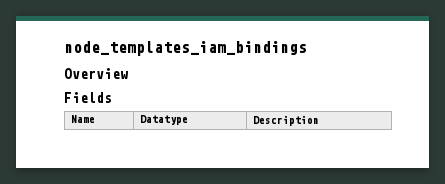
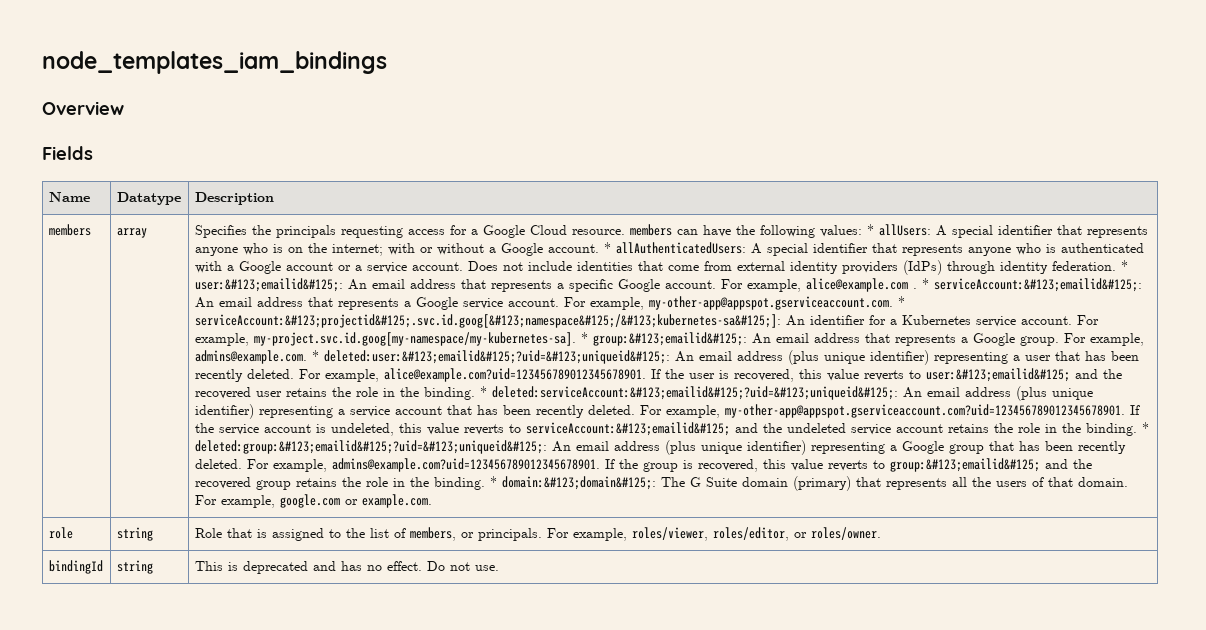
(319, 120) none -> [48,224,91,236] [116,228,147,238] [194,224,1148,238] [194,242,1144,256] [194,260,1128,275] [194,278,1142,292] [194,296,905,310] [194,314,1099,328] [194,332,1144,346] [194,350,1139,365] [194,368,1122,382] [194,386,1093,401] [194,404,1140,419] [194,422,1149,436] [194,440,1126,455] [194,458,1092,472] [194,476,1128,491] [194,494,432,508] [48,527,73,539] [116,527,153,541] [194,527,881,541] [48,560,103,574] [116,560,153,574] [194,561,499,574] // members | array | Specifies the principals requesting access for a Google Cloud resource. members can have the following values: * allUsers: A special identifier that represents anyone who is on the internet; with or without a Google account. * allAuthenticatedUsers: A special identifier that represents anyone who is authenticated with a Google account or a service account. Does not include identities that come from external identity providers (IdPs) through identity federation. * user:&#123;emailid&#125;: An email address that represents a specific Google account. For example, alice@example.com . * serviceAccount:&#123;emailid&#125;: An email address that represents a Google service account. For example, my-other-app@appspot.gserviceaccount.com. * serviceAccount:&#123;projectid&#125;.svc.id.goog[&#123;namespace&#125;/&#123;kubernetes-sa&#125;]: An identifier for a Kubernetes service account. For example, my-project.svc.id.goog[my-namespace/my-kubernetes-sa]. * group:&#123;emailid&#125;: An email address that represents a Google group. For example, admins@example.com. * deleted:user:&#123;emailid&#125;?uid=&#123;uniqueid&#125;: An email address (plus unique identifier) representing a user that has been recently deleted. For example, alice@example.com?uid=123456789012345678901. If the user is recovered, this value reverts to user:&#123;emailid&#125; and the recovered user retains the role in the binding. * deleted:serviceAccount:&#123;emailid&#125;?uid=&#123;uniqueid&#125;: An email address (plus unique identifier) representing a service account that has been recently deleted. For example, my-other-app@appspot.gserviceaccount.com?uid=123456789012345678901. If the service account is undeleted, this value reverts to serviceAccount:&#123;emailid&#125; and the undeleted service account retains the role in the binding. * deleted:group:&#123;emailid&#125;?uid=&#123;uniqueid&#125;: An email address (plus unique identifier) representing a Google group that has been recently deleted. For example, admins@example.com?uid=123456789012345678901. If the group is recovered, this value reverts to group:&#123;emailid&#125; and the recovered group retains the role in the binding. * domain:&#123;domain&#125;: The G Suite domain (primary) that represents all the users of that domain. For example, google.com or example.com. // role | string | Role that is assigned to the list of members, or principals. For example, roles/viewer, roles/editor, or roles/owner. // bindingId | string | This is deprecated and has no effect. Do not use.

